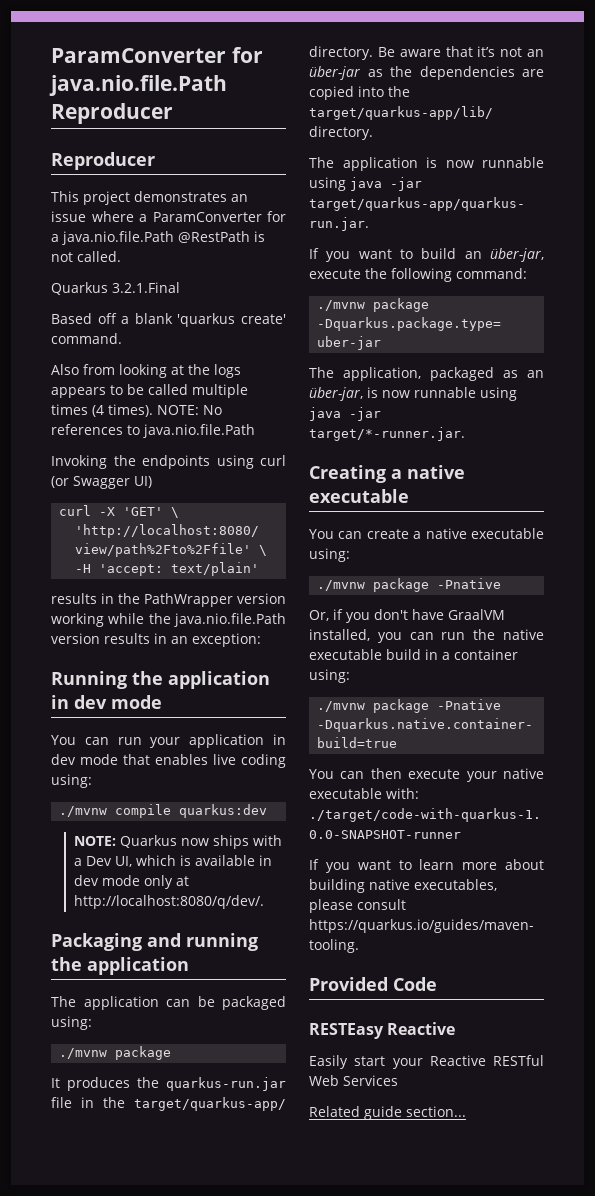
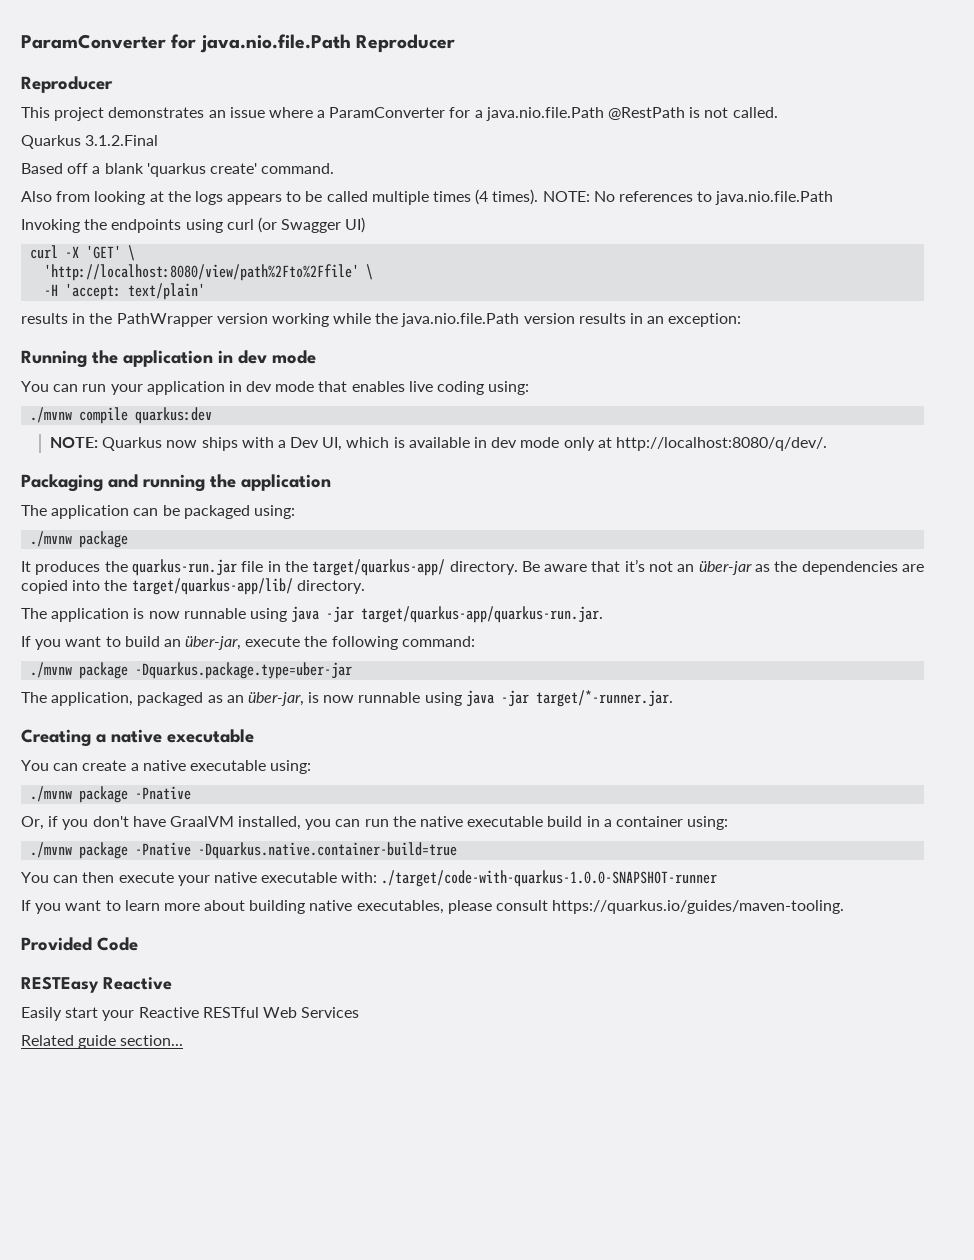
[112,282,180,293] 3.2.1.Final -> [85,135,159,146] 3.1.2.Final

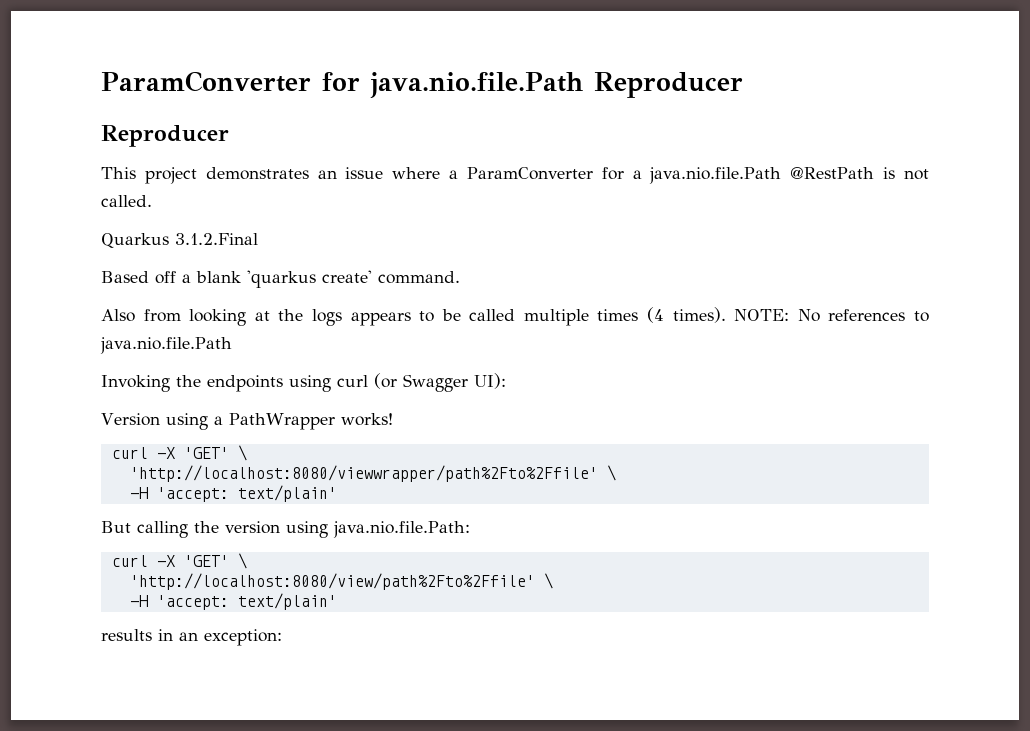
[345,217,366,233] UI) -> [474,373,506,389] [101,413,393,430] [111,445,247,461] [129,465,616,482] [129,485,337,502] [101,521,470,538] UI): // Version using a PathWrapper works! // curl -X 'GET' \ // 'http://localhost:8080/viewwrapper/path%2Fto%2Ffile' \ // -H 'accept: text/plain' // But calling the version using java.nio.file.Path:
[89,313,742,327] [21,350,316,368] [21,381,530,395] [30,407,213,424] [50,437,827,451] [21,474,331,492] [21,505,295,519] [30,531,129,548] [21,559,924,576] [21,578,365,595] [21,606,604,623] [21,636,475,650] [30,662,353,679] [21,690,673,707] [21,729,254,747] [21,760,312,774] [30,786,192,803] [21,816,729,830] [30,842,458,859] [21,870,718,887] [21,900,845,914] [21,937,138,951] [21,976,172,993] [21,1007,360,1021] [21,1035,184,1049] the PathWrapper version working while the java.nio.file.Path version results in an exception: // Running the application in dev mode // You can run your application in dev mode that enables live coding using: // ./mvnw compile quarkus:dev // NOTE: Quarkus now ships with a Dev UI, which is available in dev mode only at http://localhost:8080/q/dev/. // Packaging and running the application // The application can be packaged using: // ./mvnw package // It produces the quarkus-run.jar file in the target/quarkus-app/ directory. Be aware that it’s not an über-jar as the dependencies are copied into the target/quarkus-app/lib/ directory. // The application is now runnable using java -jar target/quarkus-app/quarkus-run.jar. // If you want to build an über-jar, execute the following command: // ./mvnw package -Dquarkus.package.type=uber-jar // The application, packaged as an über-jar, is now runnable using java -jar target/*-runner.jar. // Creating a native executable // You can create a native executable using: // ./mvnw package -Pnative // Or, if you don't have GraalVM installed, you can run the native executable build in a container using: // ./mvnw package -Pnative -Dquarkus.native.container-build=true // You can then execute your native executable with: ./target/code-with-quarkus-1.0.0-SNAPSHOT-runner // If you want to learn more about building native executables, please consult https://quarkus.io/guides/maven-tooling. // Provided Code // RESTEasy Reactive // Easily start your Reactive RESTful Web Services // Related guide section... -> [179,629,282,646] an exception:

